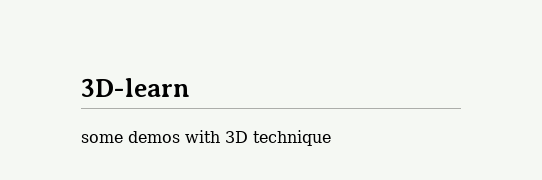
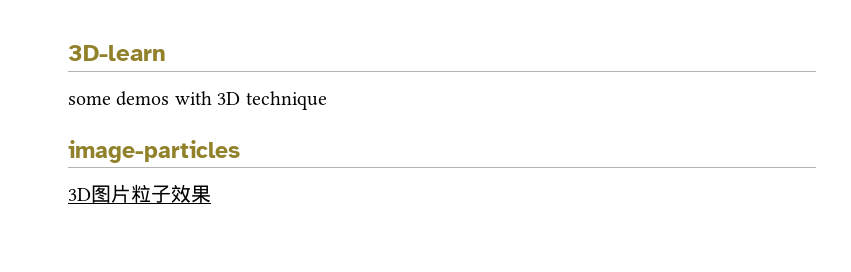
(331, 138) none -> [68,140,240,163] [68,184,211,203] // image-particles // 3D图片粒子效果

